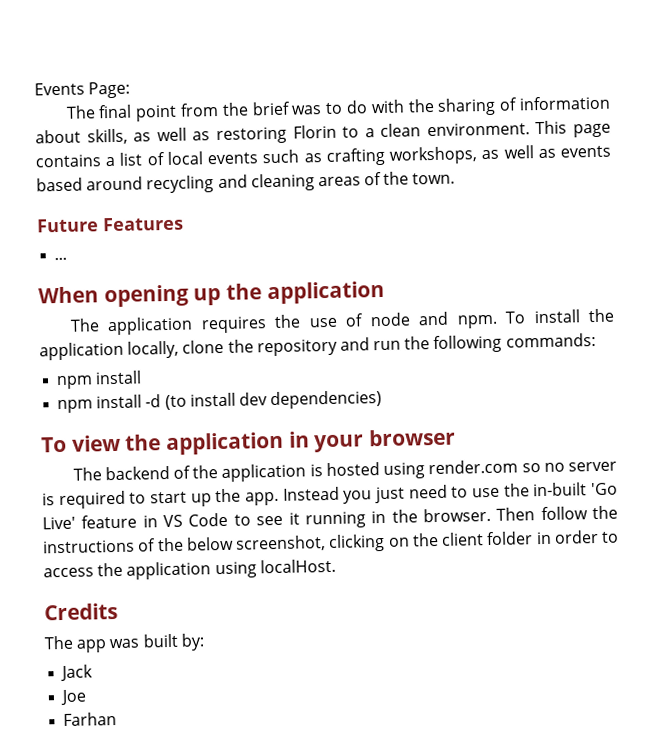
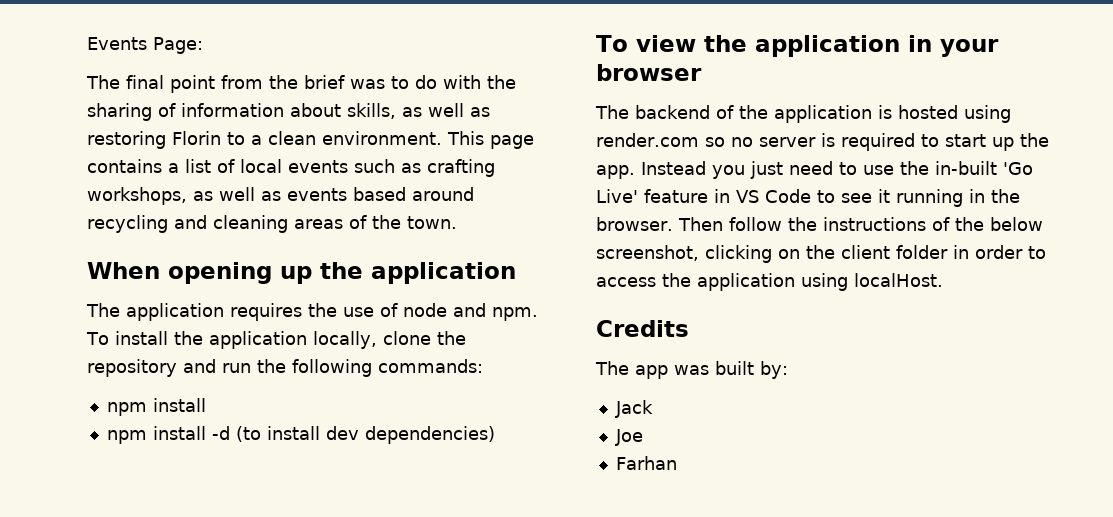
[36,216,184,233] [54,256,68,261] // Future Features // ... -> (457, 222) none

